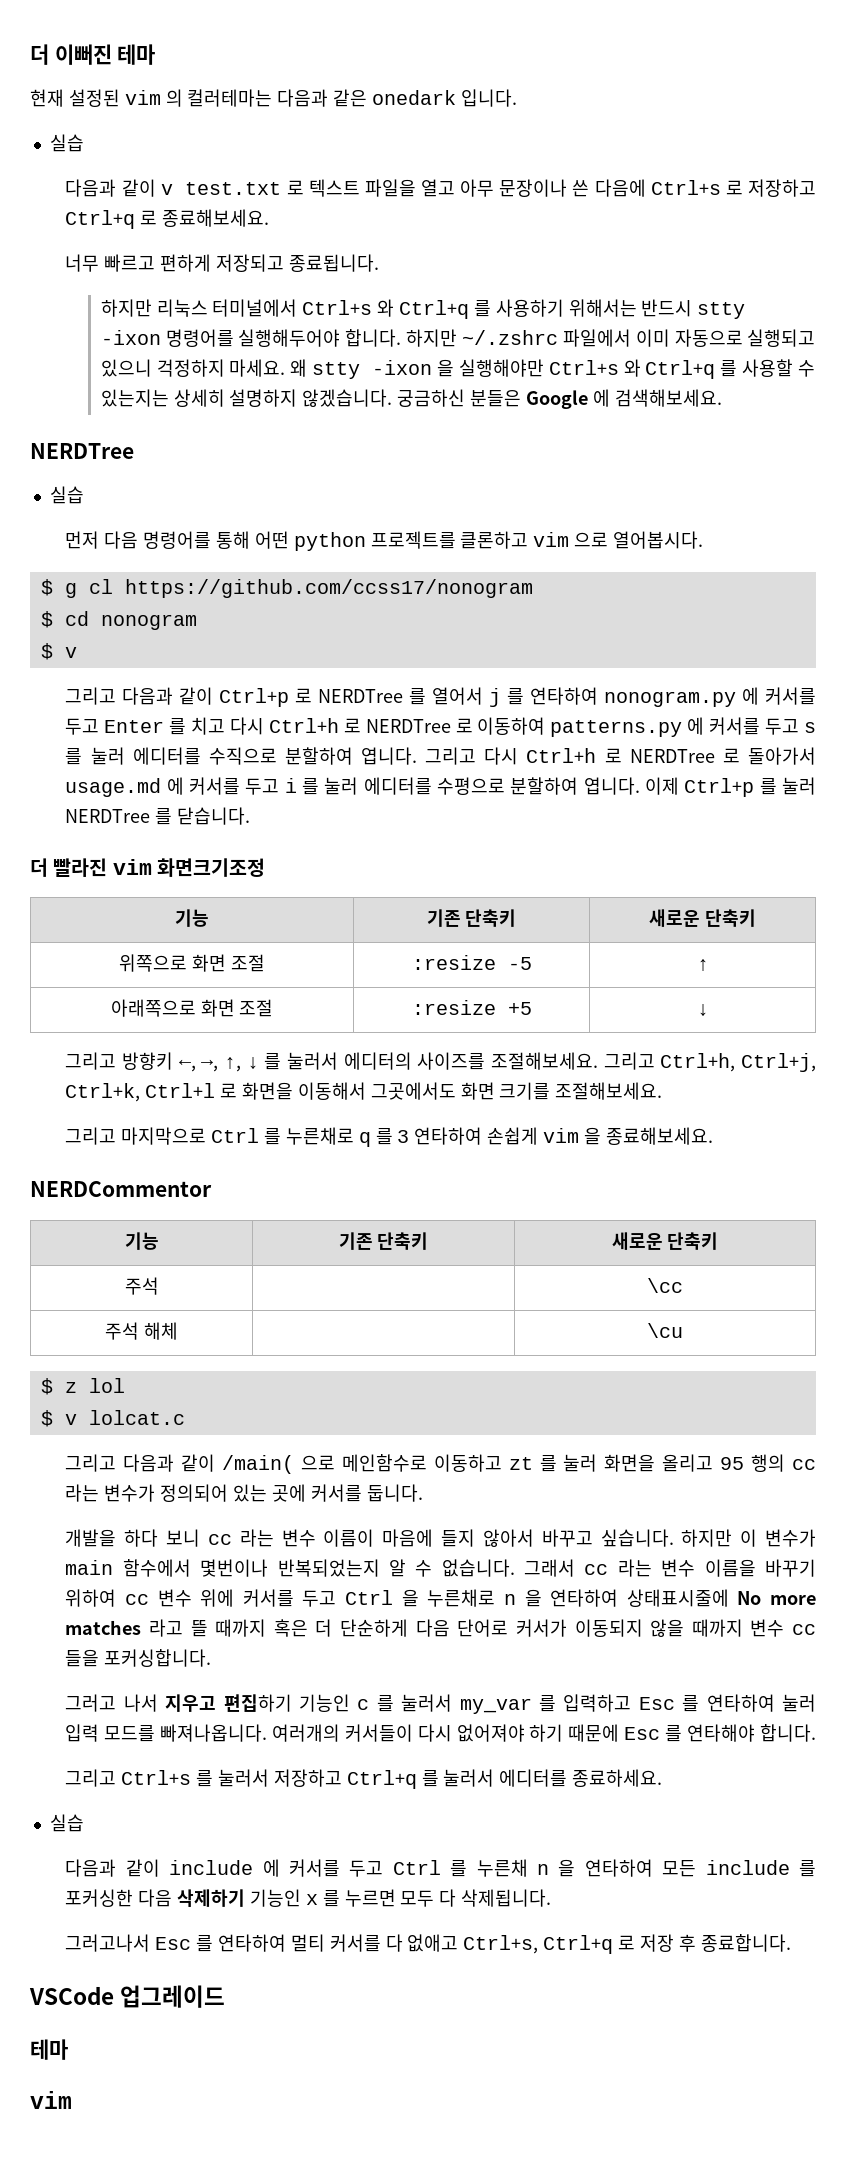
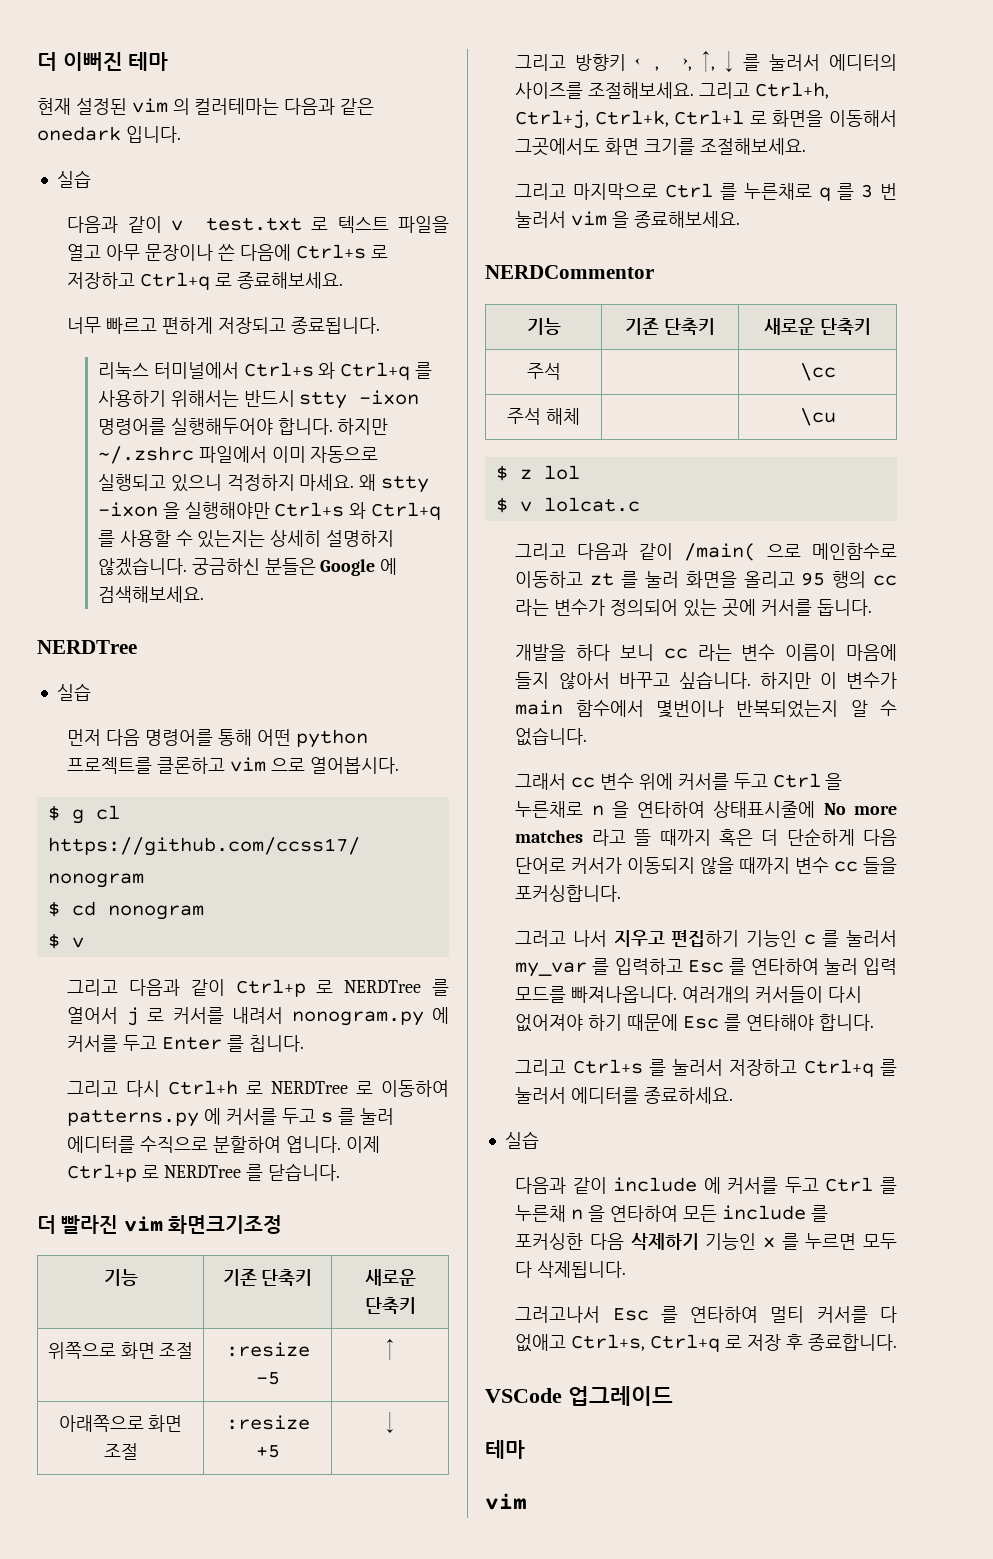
[100,299,152,317] 하지만 -> (380, 325) none
[507,687,599,705] 를 연타하여 -> [147,1007,284,1024] 로 커서를 내려서
[191,717,226,735] 치고 -> [248,1035,304,1052] [67,1080,119,1097] 칩니다. // 그리고
[425,747,817,765] [65,777,817,797] 그리고 다시 Ctrl+h 로 NERDTree 로 돌아가서 usage.md 에 커서를 두고 i 를 눌러 에디터를 수평으로 분할하여 엽니다. 이제 Ctrl+p 를 눌러 -> [345,1136,380,1153] [67,1164,160,1182] 이제 Ctrl+p 로
[414,1127,539,1145] 연타하여 손쉽게 -> [880,183,898,200] [515,211,567,228] 번 눌러서
(515, 1568) none -> (588, 736) //
[617,1559,817,1577] [65,1589,149,1607] 라는 변수 이름을 바꾸기 위하여 cc -> (596, 782) none

